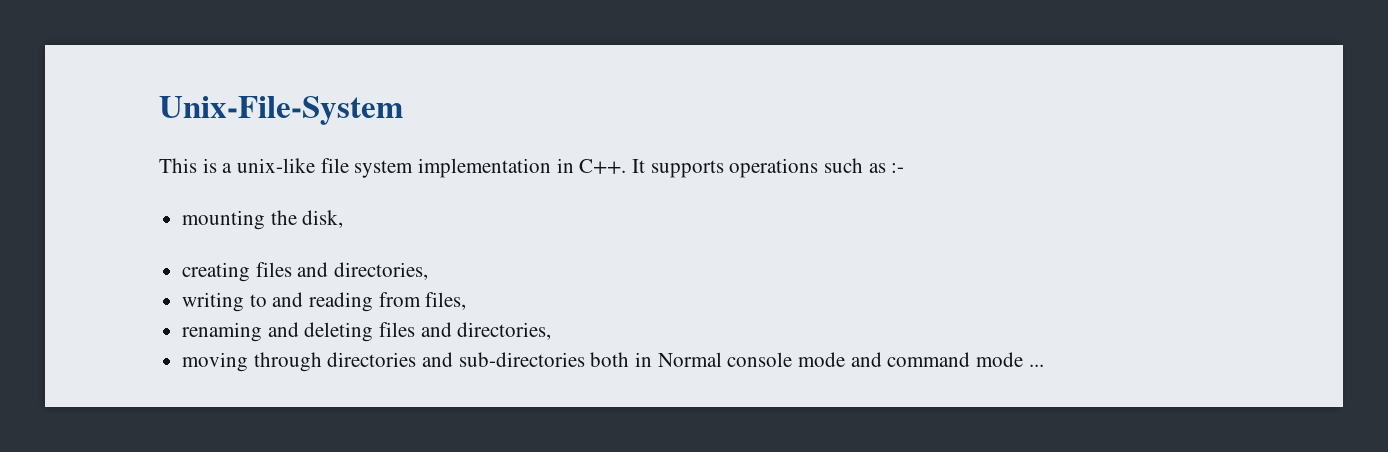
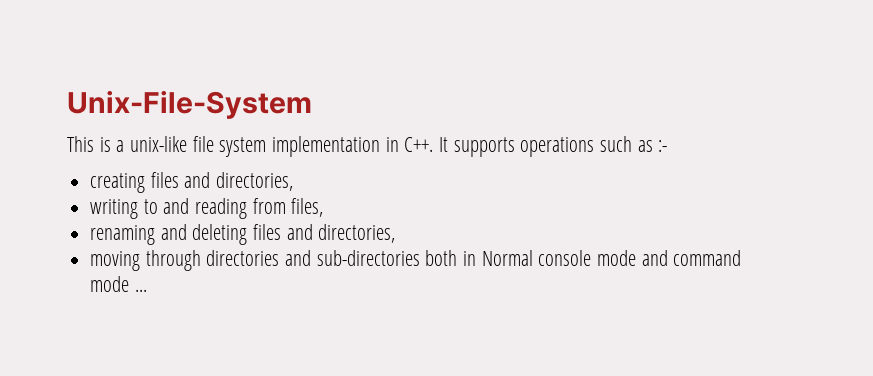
[182,210,344,230] // mounting the disk, -> (668, 146) none

